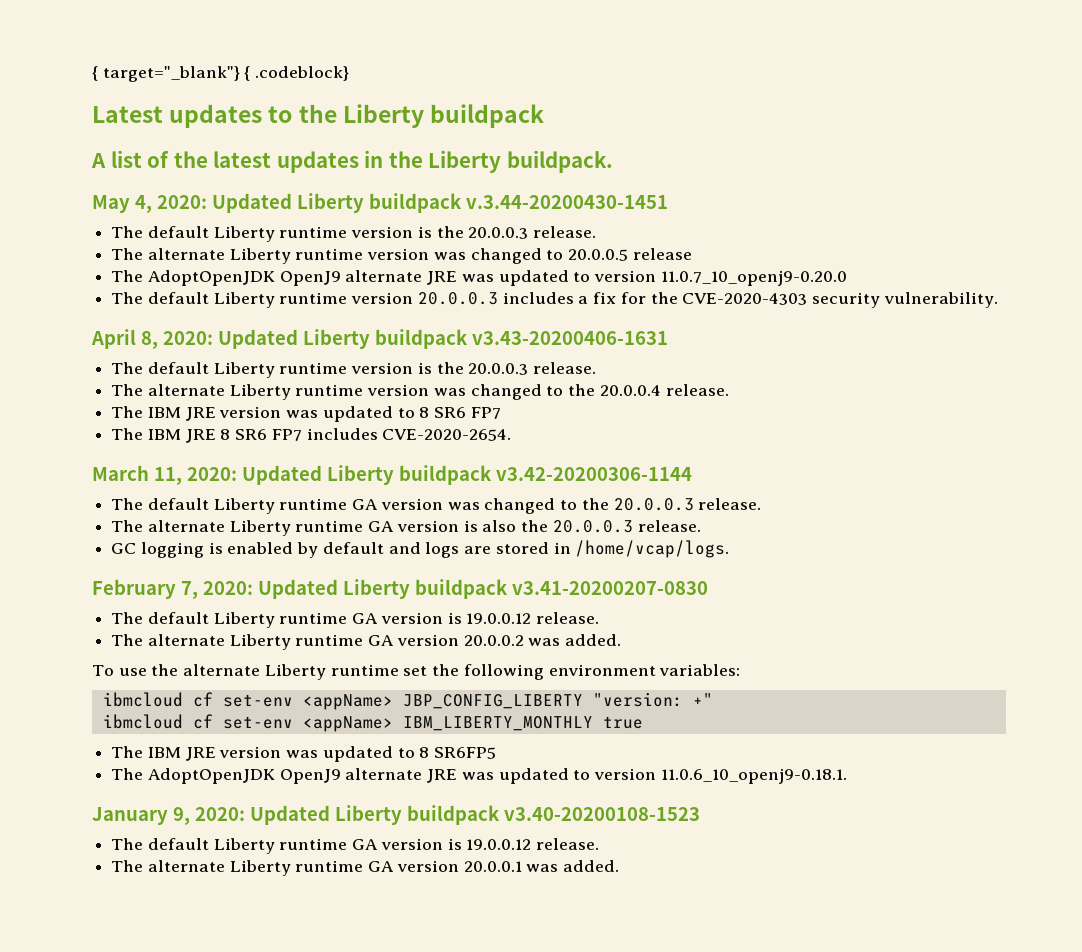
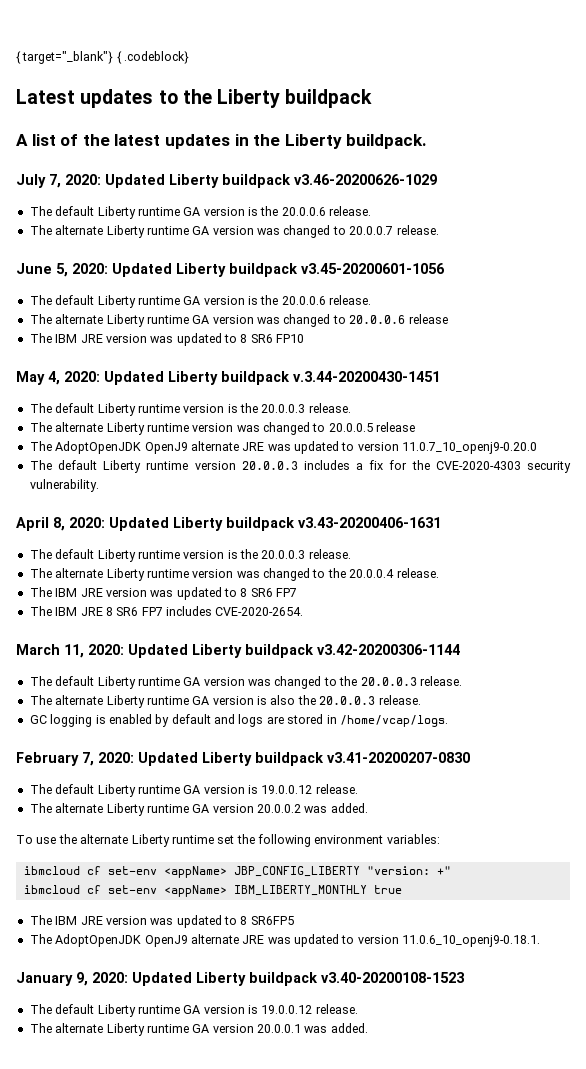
(613, 161) none -> [16,174,437,188] [29,206,372,219] [29,225,439,238] [16,263,445,277] [29,295,372,308] [29,314,448,327] [29,333,305,346] // July 7, 2020: Updated Liberty buildpack v3.46-20200626-1029 // The default Liberty runtime GA version is the 20.0.0.6 release. // The alternate Liberty runtime GA version was changed to 20.0.0.7 release. // June 5, 2020: Updated Liberty buildpack v3.45-20200601-1056 // The default Liberty runtime GA version is the 20.0.0.6 release. // The alternate Liberty runtime GA version was changed to 20.0.0.6 release // The IBM JRE version was updated to 8 SR6 FP10

